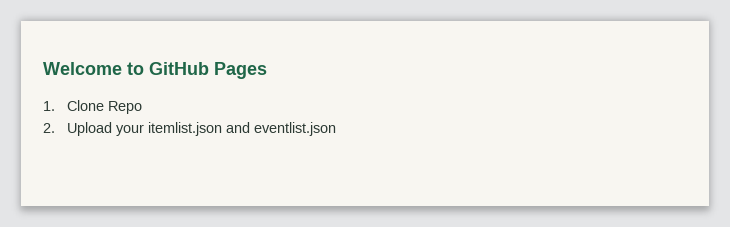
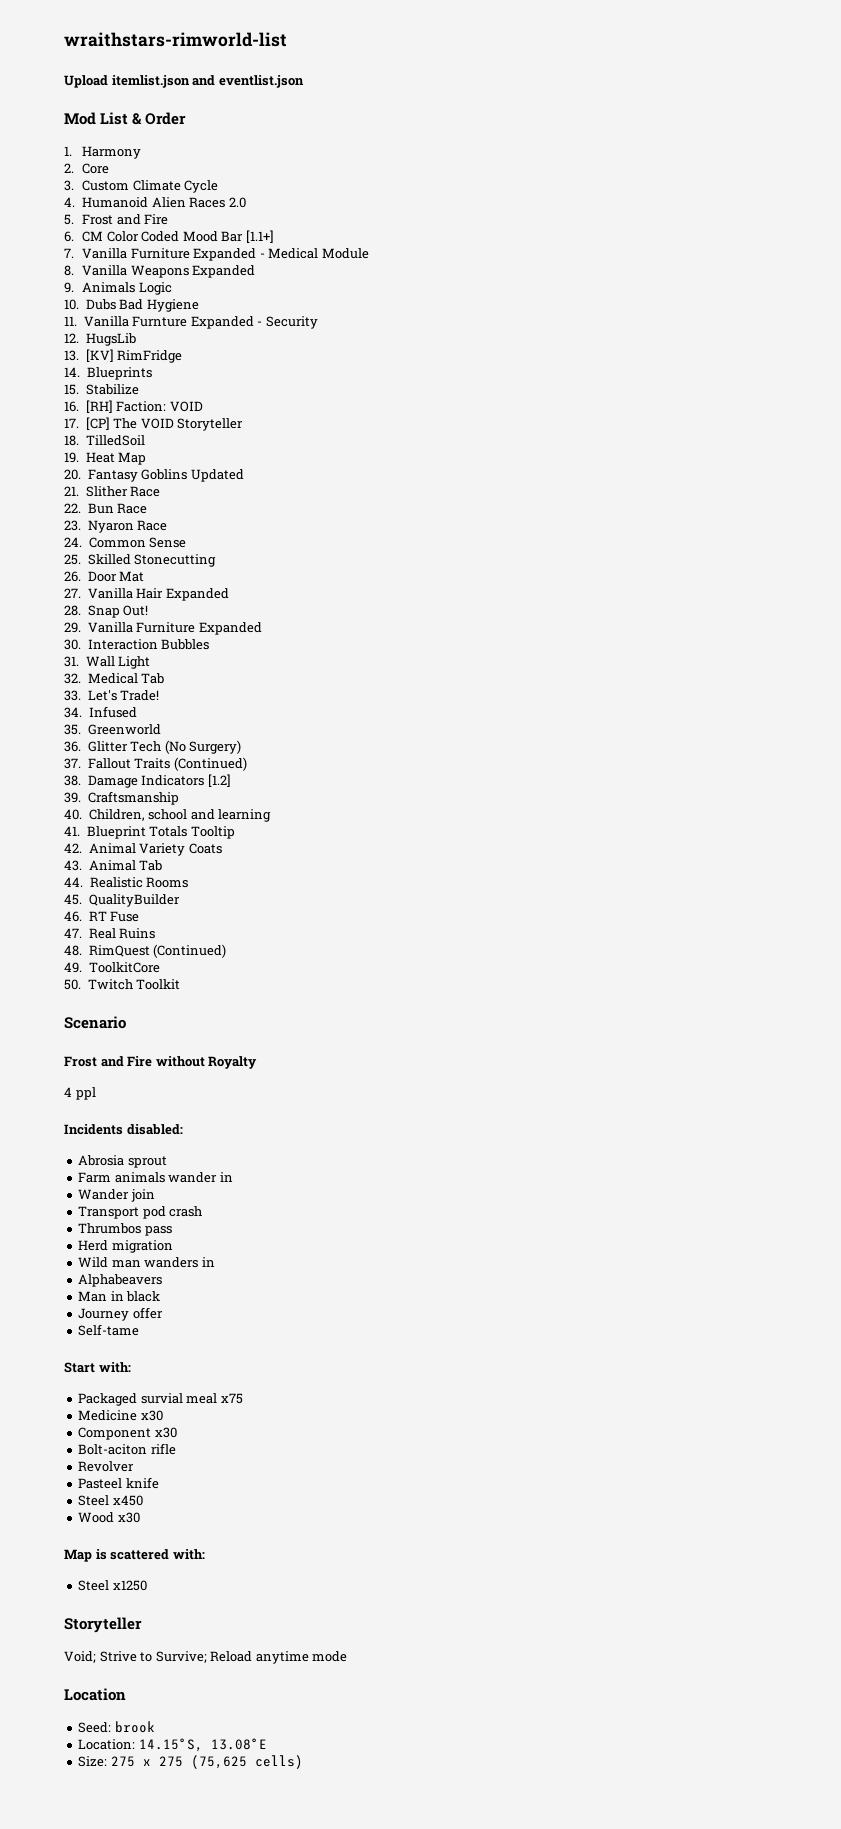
[43,62,267,79] [43,100,142,114] [43,122,336,136] Welcome to GitHub Pages // 1. Clone Repo // 2. Upload your itemlist.json and eventlist.json -> [64,32,287,47] [64,75,304,88] [64,112,187,125] [64,146,142,159] [64,163,110,174] [64,180,219,193] [64,197,246,208] [64,214,169,225] [64,230,274,243] [64,248,369,261] [64,265,256,278] [64,282,172,295] [64,299,199,312] [64,316,318,329] [64,333,136,346] [64,349,183,363] [64,367,152,380] [64,384,139,395] [64,400,203,413] [64,417,244,431] [64,435,145,446] [64,452,147,465] [64,469,244,482] [64,486,161,497] [64,503,148,514] [64,520,168,533] [64,537,187,548] [64,554,217,567] [64,571,145,582] [64,588,229,601] [64,605,149,618] [64,622,262,635] [64,639,210,650] [64,656,151,669] [64,673,165,684] [64,690,160,701] [64,706,137,718] [64,724,161,735] [64,740,242,754] [64,757,247,771] [64,774,231,788] [64,791,179,805] [64,809,272,822] [64,826,235,839] [64,843,222,856] [64,860,163,871] [64,877,189,888] [64,894,180,907] [64,911,140,922] [64,928,156,939] [64,944,227,958] [64,962,160,973] [64,979,181,990] [64,1016,126,1029] [64,1056,258,1069] [64,1087,96,1100] [64,1124,183,1135] [78,1155,167,1168] [78,1172,233,1183] [78,1189,155,1202] [78,1206,203,1219] [78,1223,172,1236] [78,1240,173,1253] [78,1257,215,1268] [78,1274,163,1287] [78,1291,161,1302] [78,1307,163,1321] [78,1324,140,1336] [64,1362,131,1373] [78,1393,243,1406] [78,1410,163,1421] [78,1427,177,1440] [78,1443,176,1455] [78,1461,135,1472] [78,1477,159,1489] [78,1495,143,1506] [78,1512,140,1523] [64,1549,205,1562] [78,1580,147,1591] [64,1617,142,1633] [64,1651,348,1664] [64,1688,126,1701] [78,1721,155,1733] [78,1738,267,1752] [78,1755,303,1769] wraithstars-rimworld-list // Upload itemlist.json and eventlist.json // Mod List & Order // 1. Harmony // 2. Core // 3. Custom Climate Cycle // 4. Humanoid Alien Races 2.0 // 5. Frost and Fire // 6. CM Color Coded Mood Bar [1.1+] // 7. Vanilla Furniture Expanded - Medical Module // 8. Vanilla Weapons Expanded // 9. Animals Logic // 10. Dubs Bad Hygiene // 11. Vanilla Furnture Expanded - Security // 12. HugsLib // 13. [KV] RimFridge // 14. Blueprints // 15. Stabilize // 16. [RH] Faction: VOID // 17. [CP] The VOID Storyteller // 18. TilledSoil // 19. Heat Map // 20. Fantasy Goblins Updated // 21. Slither Race // 22. Bun Race // 23. Nyaron Race // 24. Common Sense // 25. Skilled Stonecutting // 26. Door Mat // 27. Vanilla Hair Expanded // 28. Snap Out! // 29. Vanilla Furniture Expanded // 30. Interaction Bubbles // 31. Wall Light // 32. Medical Tab // 33. Let's Trade! // 34. Infused // 35. Greenworld // 36. Glitter Tech (No Surgery) // 37. Fallout Traits (Continued) // 38. Damage Indicators [1.2] // 39. Craftsmanship // 40. Children, school and learning // 41. Blueprint Totals Tooltip // 42. Animal Variety Coats // 43. Animal Tab // 44. Realistic Rooms // 45. QualityBuilder // 46. RT Fuse // 47. Real Ruins // 48. RimQuest (Continued) // 49. ToolkitCore // 50. Twitch Toolkit // Scenario // Frost and Fire without Royalty // 4 ppl // Incidents disabled: // Abrosia sprout // Farm animals wander in // Wander join // Transport pod crash // Thrumbos pass // Herd migration // Wild man wanders in // Alphabeavers // Man in black // Journey offer // Self-tame // Start with: // Packaged survial meal x75 // Medicine x30 // Component x30 // Bolt-aciton rifle // Revolver // Pasteel knife // Steel x450 // Wood x30 // Map is scattered with: // Steel x1250 // Storyteller // Void; Strive to Survive; Reload anytime mode // Location // Seed: brook // Location: 14.15°S, 13.08°E // Size: 275 x 275 (75,625 cells)

